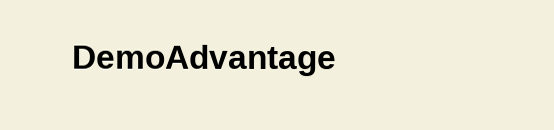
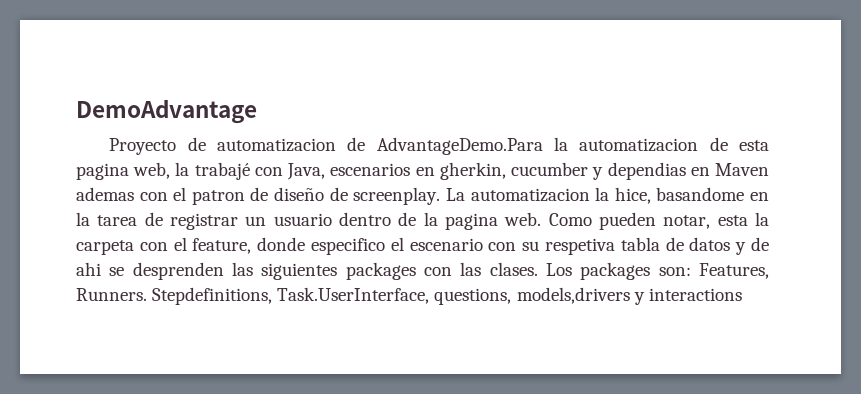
(337, 60) none -> [109,137,769,155] [76,162,770,180] [76,187,769,205] [76,212,769,230] [76,237,769,255] [76,262,769,280] [76,287,742,305] // Proyecto de automatizacion de AdvantageDemo.Para la automatizacion de esta pagina web, la trabajé con Java, escenarios en gherkin, cucumber y dependias en Maven ademas con el patron de diseño de screenplay. La automatizacion la hice, basandome en la tarea de registrar un usuario dentro de la pagina web. Como pueden notar, esta la carpeta con el feature, donde especifico el escenario con su respetiva tabla de datos y de ahi se desprenden las siguientes packages con las clases. Los packages son: Features, Runners. Stepdefinitions, Task.UserInterface, questions, models,drivers y interactions

